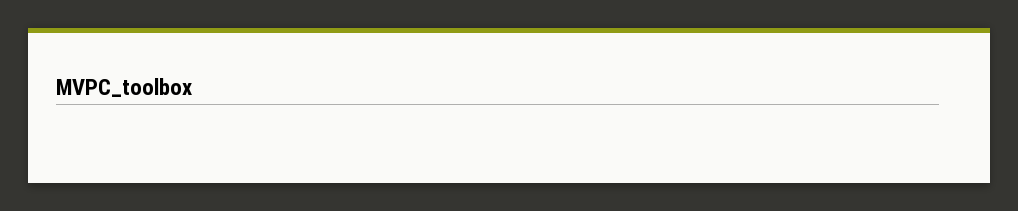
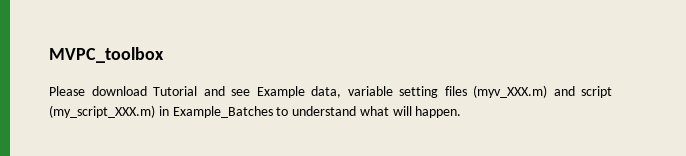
(192, 87) none -> [49,85,612,98] [49,105,462,118] // Please download Tutorial and see Example data, variable setting files (myv_XXX.m) and script (my_script_XXX.m) in Example_Batches to understand what will happen.

